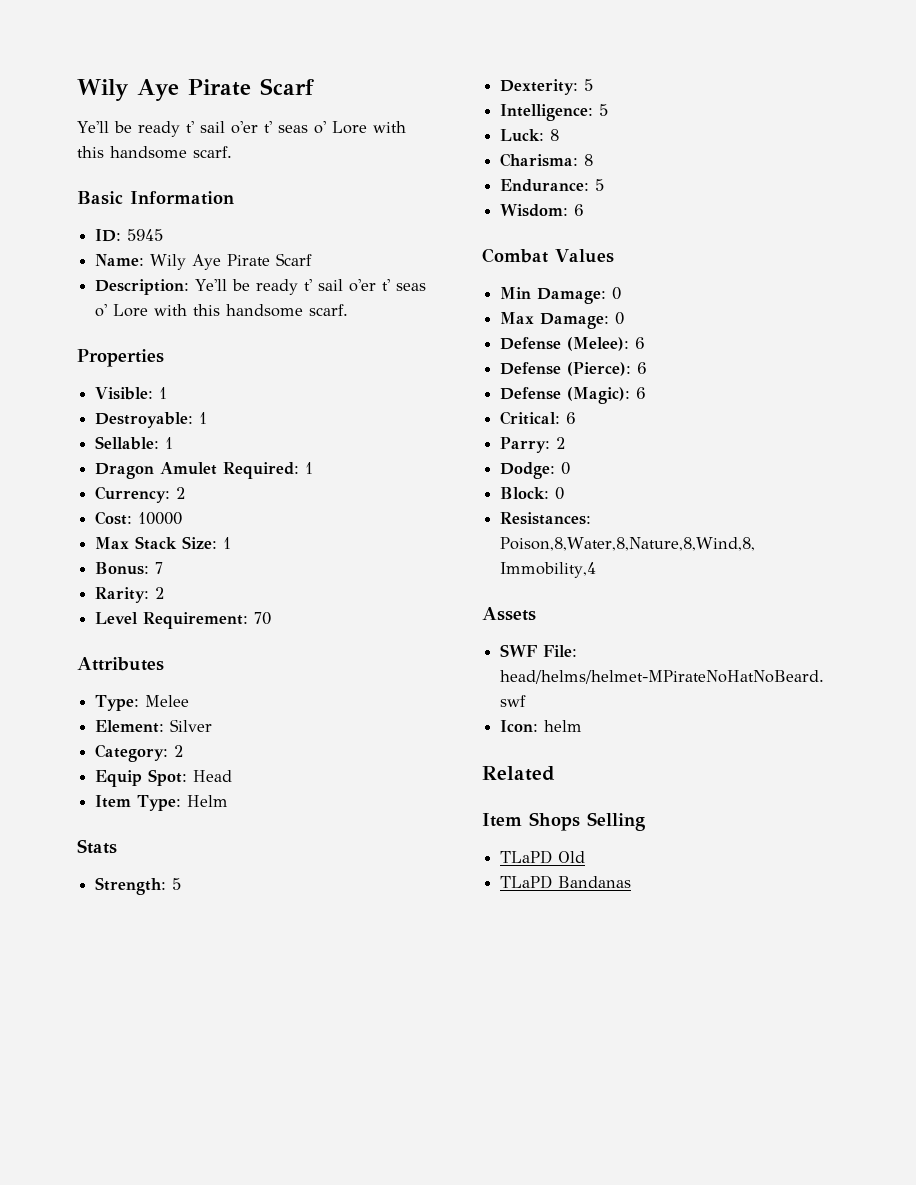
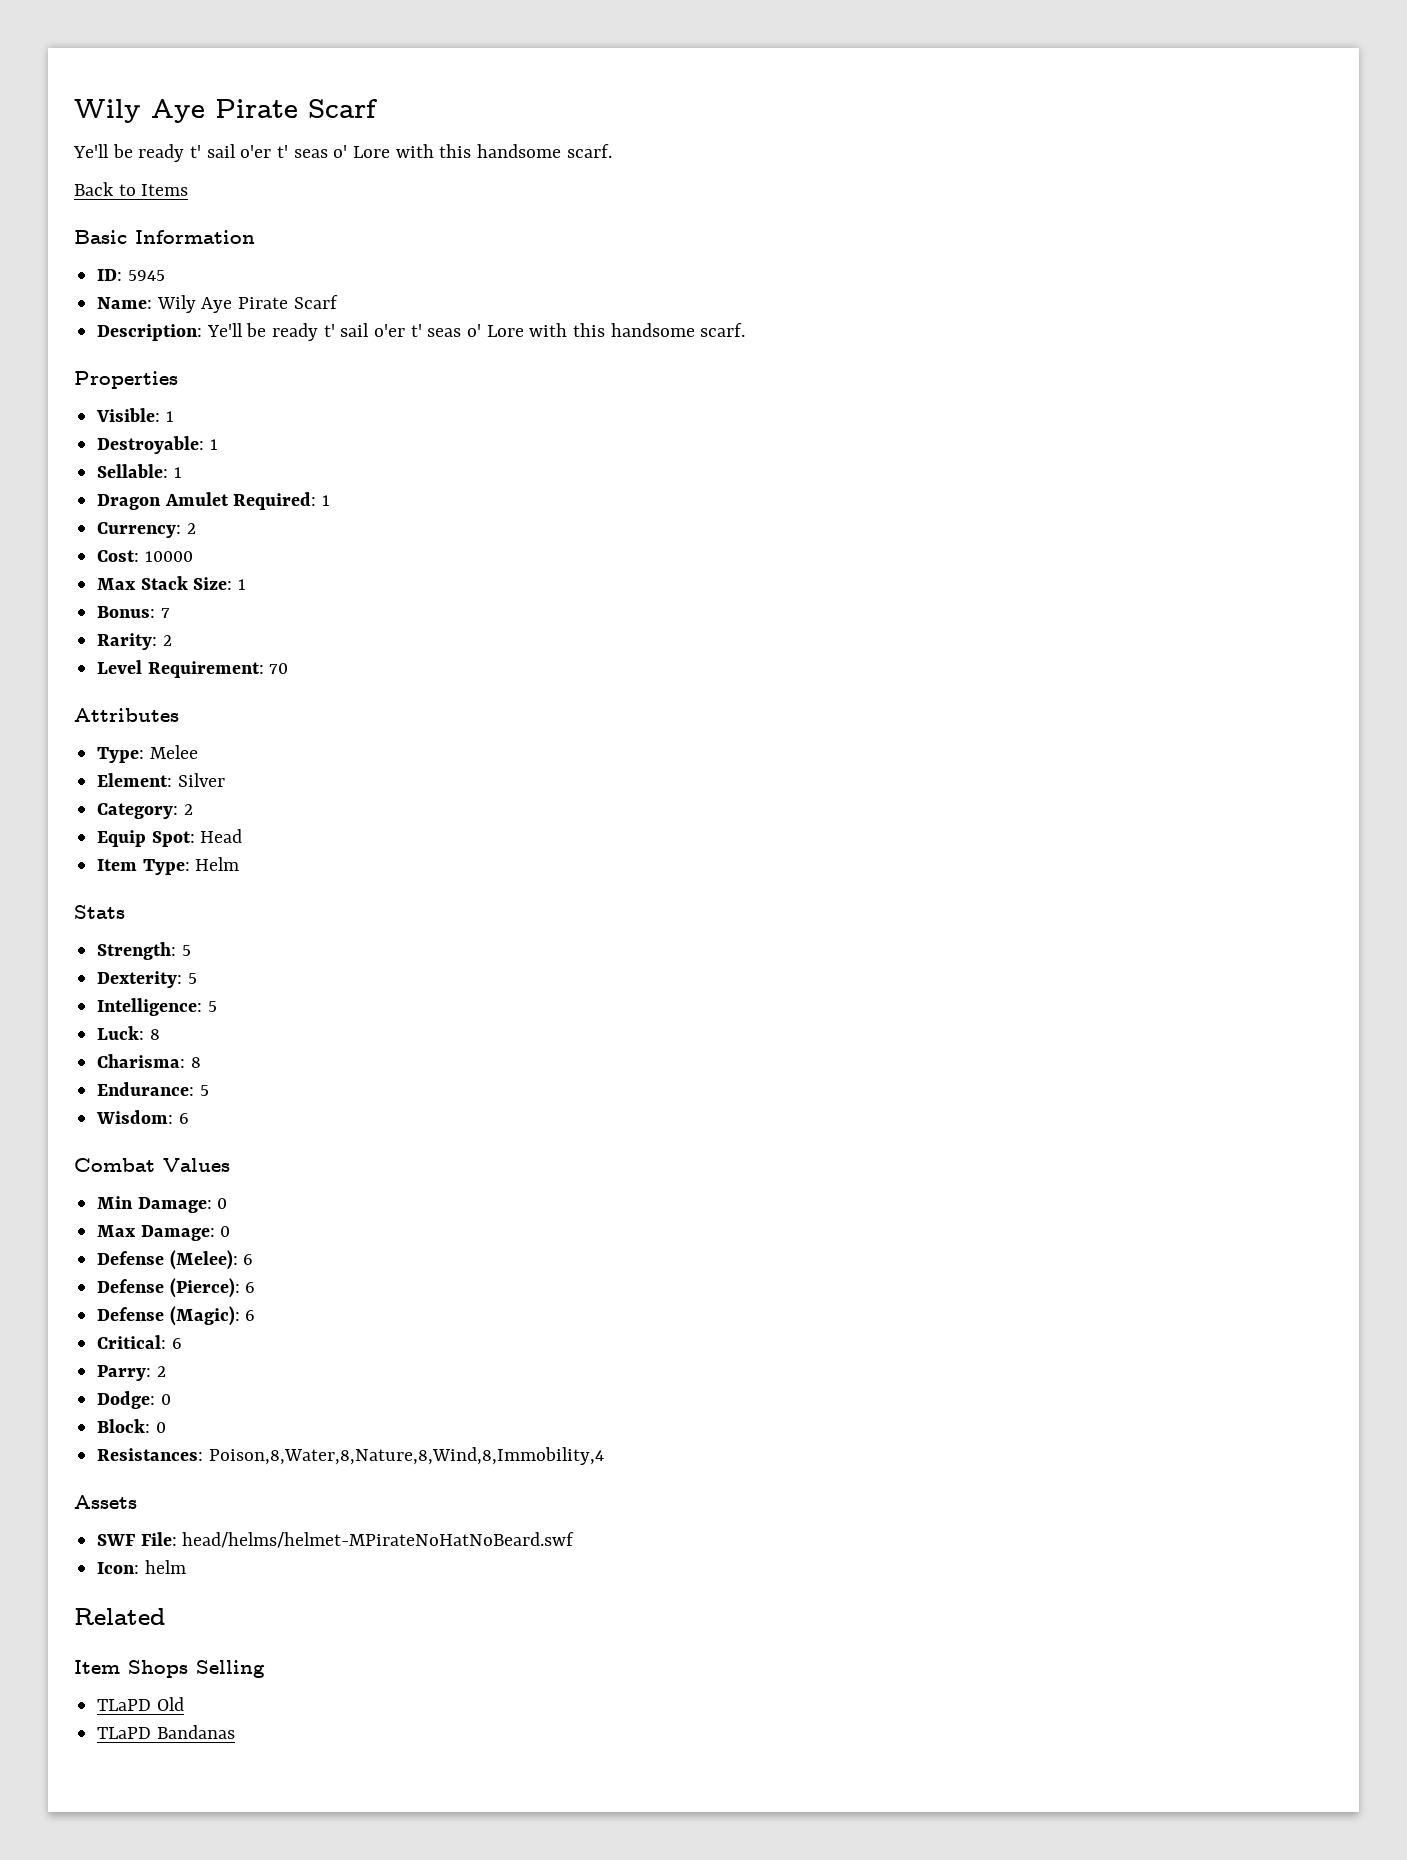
(232, 152) none -> [74,182,189,196] // Back to Items

